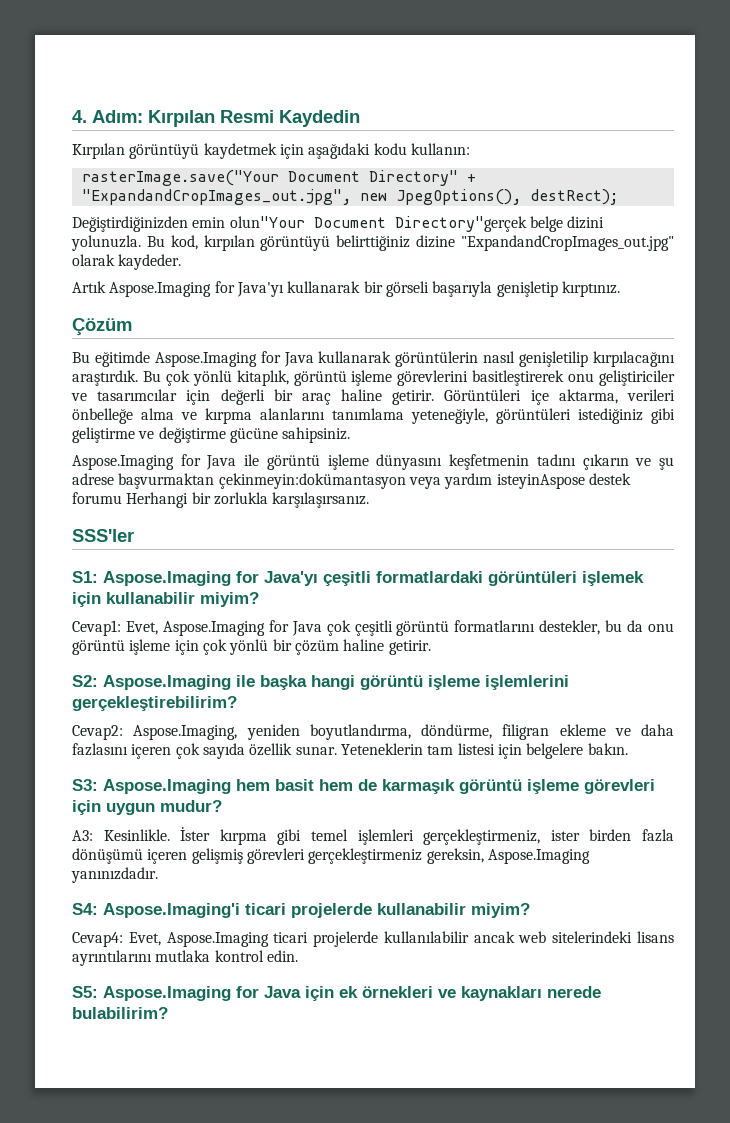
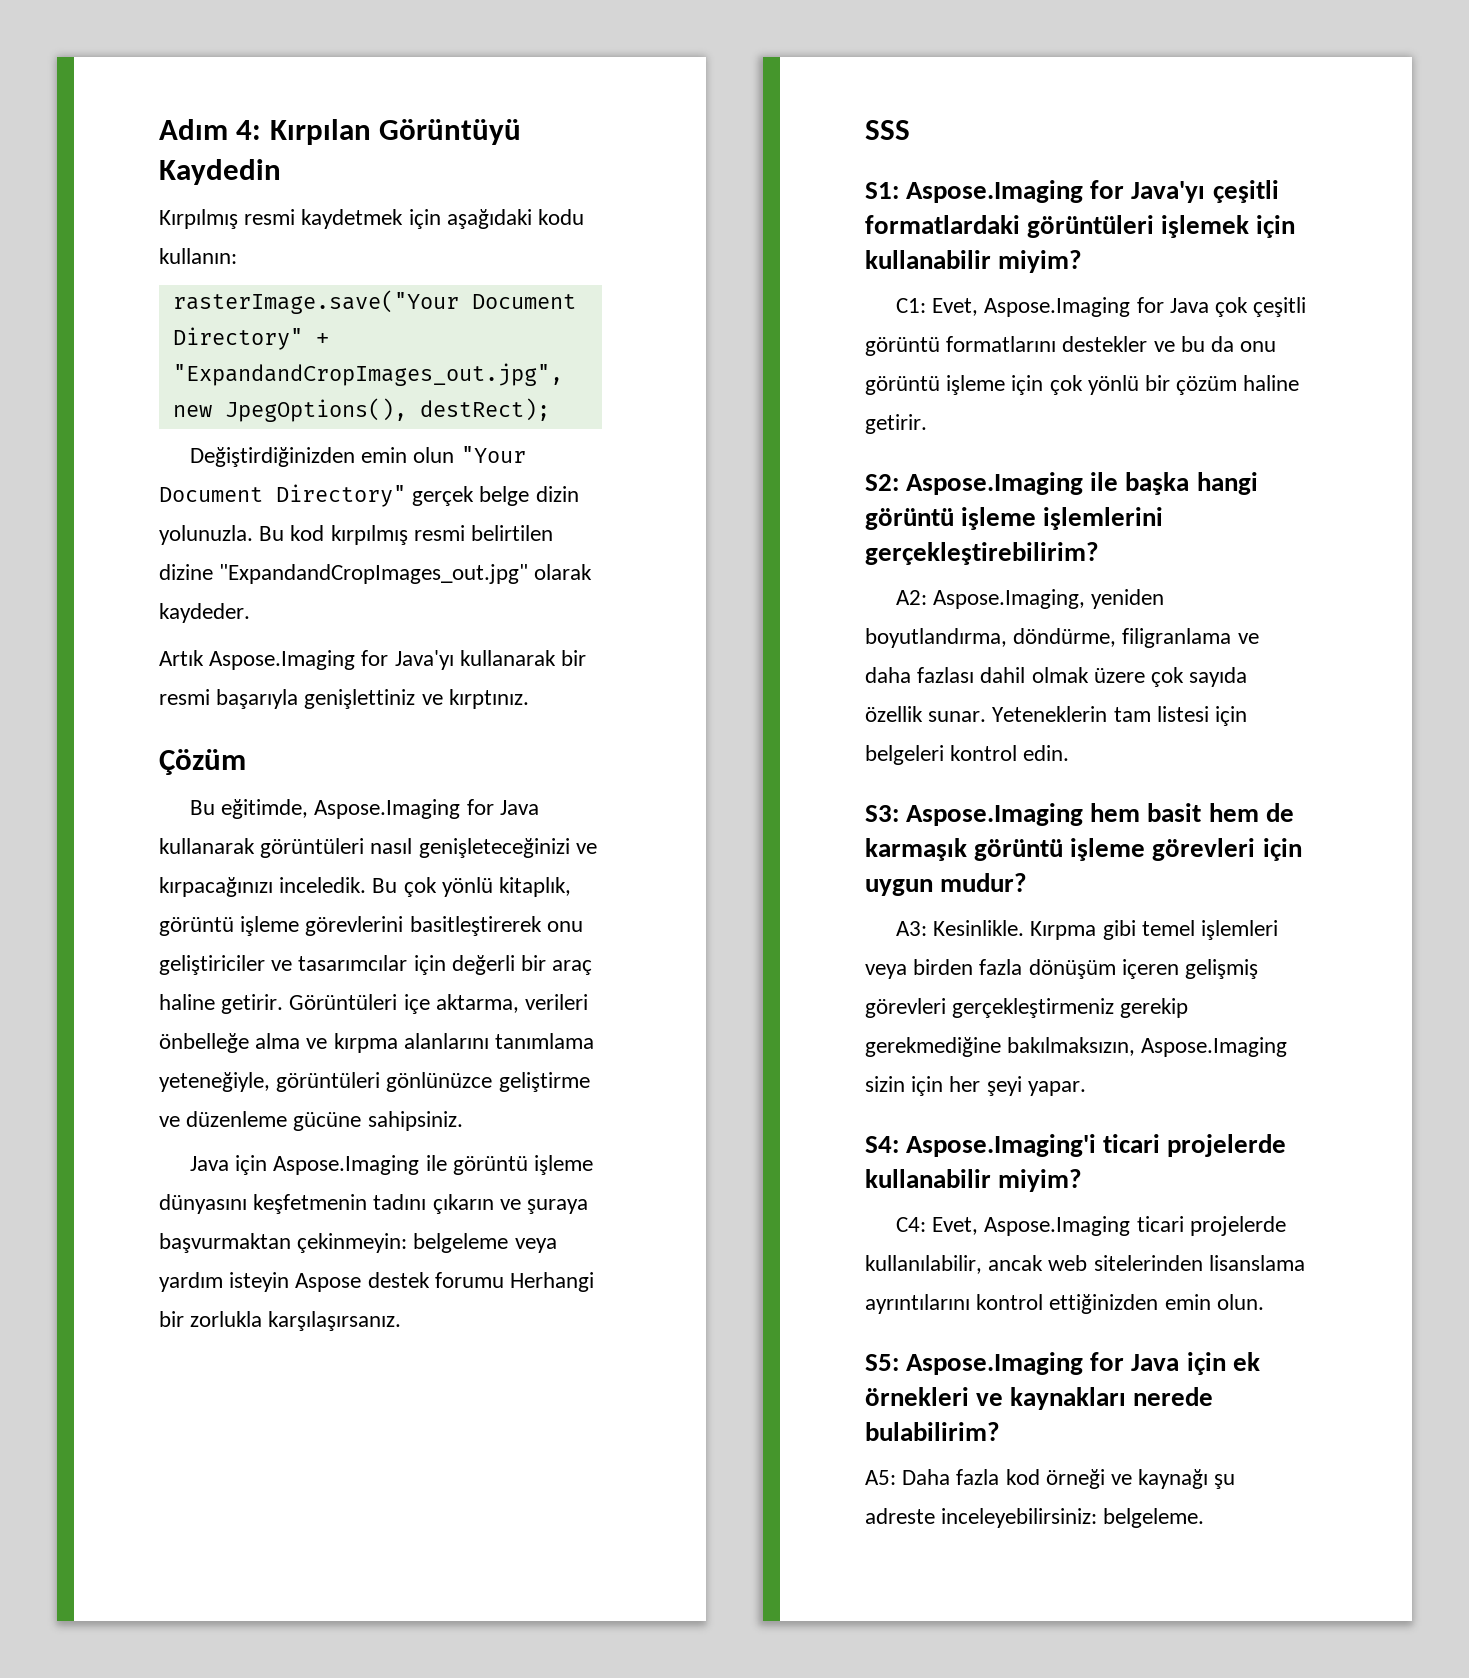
[72,110,274,127] 4. Adım: Kırpılan Resmi -> [159,119,522,145] Adım 4: Kırpılan Görüntüyü
[72,143,200,159] Kırpılan görüntüyü -> [159,209,296,229] Kırpılmış resmi
[229,216,605,232] [71,235,411,251] olun"Your Document Directory"gerçek belge dizini yolunuzla. Bu kod, kırpılan görüntüyü belirttiğiniz -> [413,446,526,463] [159,484,579,507] [159,525,554,545] olun "Your Document Directory" gerçek belge dizin yolunuzla. Bu kod kırpılmış resmi belirtilen
[385,281,558,297] görseli başarıyla genişletip -> [159,689,443,709] resmi başarıyla genişlettiniz ve
[94,351,150,367] eğitimde -> [221,799,309,819] eğitimde,
[395,351,676,367] [72,370,138,386] görüntülerin nasıl genişletilip kırpılacağını araştırdık. -> [260,838,597,858] [159,877,367,897] görüntüleri nasıl genişleteceğinizi ve kırpacağınızı inceledik.
[578,408,675,424] istediğiniz gibi -> [386,1072,493,1092] gönlünüzce
[158,427,226,443] değiştirme -> [186,1111,288,1127] düzenleme
[72,454,237,470] Aspose.Imaging for Java -> [189,1155,420,1175] Java için Aspose.Imaging
[659,457,675,470] [72,473,585,489] şu adrese başvurmaktan çekinmeyin:dokümantasyon veya yardım isteyinAspose -> [527,1199,589,1214] [159,1233,557,1253] [159,1272,362,1292] şuraya başvurmaktan çekinmeyin: belgeleme veya yardım isteyin Aspose
[72,529,134,542] SSS'ler -> [865,120,910,140] SSS
[72,620,121,636] Cevap1: -> [895,298,926,313] C1:
[539,620,601,635] destekler, -> [1062,336,1175,352] destekler ve
[72,725,123,740] Cevap2: -> [895,590,927,605] A2:
[502,724,674,740] [72,743,172,759] filigran ekleme ve daha fazlasını içeren -> [1122,628,1259,648] [865,667,1145,683] filigranlama ve daha fazlası dahil olmak üzere
[526,743,628,759] belgelere bakın. -> [865,745,1070,765] belgeleri kontrol edin.
[180,827,267,845] İster kırpma -> [1030,921,1097,940] Kırpma
[423,829,580,845] gerçekleştirmeniz, ister -> [865,964,907,979] veya
[72,848,143,864] dönüşümü -> [1028,959,1116,979] dönüşüm
[426,848,590,864] [71,867,158,883] gereksin, Aspose.Imaging yanınızdadır. -> [1120,998,1189,1018] [865,1037,1288,1057] [865,1076,1086,1096] gerekip gerekmediğine bakılmaksızın, Aspose.Imaging sizin için her şeyi yapar.
[72,932,123,947] Cevap4: -> [895,1217,926,1232] C4:
[383,931,469,943] kullanılabilir -> [865,1255,982,1274] kullanılabilir,
[552,931,674,943] [72,950,298,966] sitelerindeki lisans ayrıntılarını mutlaka kontrol edin. -> [1093,1255,1305,1271] [865,1294,1264,1314] sitelerinden lisanslama ayrıntılarını kontrol ettiğinizden emin olun.
(168, 1013) none -> [865,1469,1236,1489] [865,1508,1205,1528] // A5: Daha fazla kod örneği ve kaynağı şu adreste inceleyebilirsiniz: belgeleme.

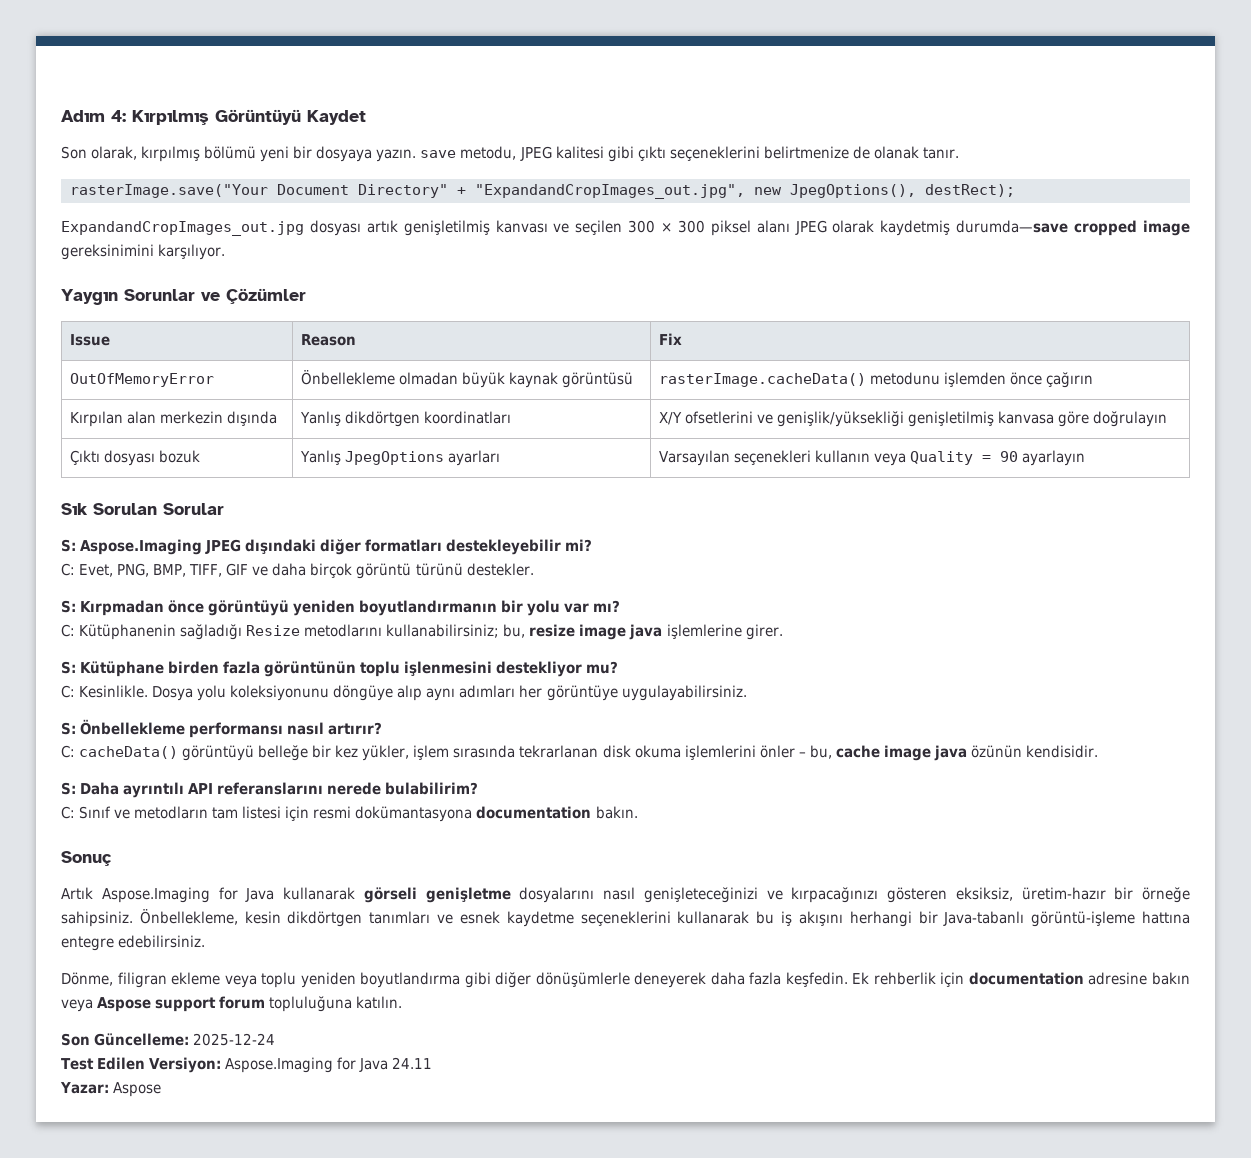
[269,119,522,145] [159,159,281,185] [159,209,585,229] [159,248,237,264] Kırpılan Görüntüyü Kaydedin // Kırpılmış resmi kaydetmek için aşağıdaki kodu kullanın: -> [132,109,366,125] [61,146,959,162] Kırpılmış Görüntüyü Kaydet // Son olarak, kırpılmış bölümü yeni bir dosyaya yazın. save metodu, JPEG kalitesi gibi çıktı seçeneklerini belirtmenize de olanak tanır.
[189,446,526,467] [159,484,579,507] [159,525,554,545] [159,564,593,584] [159,603,250,623] [159,650,587,670] [159,689,529,709] [159,749,246,775] [189,799,539,819] [159,838,597,858] [159,877,572,897] [159,916,583,936] [159,955,593,975] [159,994,589,1014] [159,1033,595,1053] [159,1072,590,1092] [159,1111,463,1131] [189,1155,594,1175] [159,1194,589,1214] [159,1233,557,1253] [159,1272,595,1292] [159,1311,402,1331] [865,120,910,140] [865,180,1279,203] [865,215,1296,238] [865,250,1083,273] [895,297,1307,317] [865,336,1277,356] [865,375,1300,395] [865,414,927,434] [865,472,1258,495] [865,507,1164,530] [865,542,1099,565] [895,589,1165,609] [865,628,1259,648] [865,667,1248,687] [865,706,1248,726] [865,745,1070,765] [865,803,1294,826] [865,838,1302,861] [865,873,1028,896] [895,920,1279,940] [865,959,1259,979] [865,998,1189,1018] [865,1037,1288,1057] [865,1076,1086,1096] [865,1134,1287,1157] [865,1169,1083,1192] [895,1216,1286,1236] [865,1255,1305,1274] [865,1294,1264,1314] [865,1352,1260,1375] [865,1387,1214,1410] [865,1422,1000,1441] [865,1469,1236,1489] [865,1508,1205,1528] Değiştirdiğinizden emin olun "Your Document Directory" gerçek belge dizin yolunuzla. Bu kod kırpılmış resmi belirtilen dizine "ExpandandCropImages_out.jpg" olarak kaydeder. // Artık Aspose.Imaging for Java'yı kullanarak bir resmi başarıyla genişlettiniz ve kırptınız. // Çözüm // Bu eğitimde, Aspose.Imaging for Java kullanarak görüntüleri nasıl genişleteceğinizi ve kırpacağınızı inceledik. Bu çok yönlü kitaplık, görüntü işleme görevlerini basitleştirerek onu geliştiriciler ve tasarımcılar için değerli bir araç haline getirir. Görüntüleri içe aktarma, verileri önbelleğe alma ve kırpma alanlarını tanımlama yeteneğiyle, görüntüleri gönlünüzce geliştirme ve düzenleme gücüne sahipsiniz. // Java için Aspose.Imaging ile görüntü işleme dünyasını keşfetmenin tadını çıkarın ve şuraya başvurmaktan çekinmeyin: belgeleme veya yardım isteyin Aspose destek forumu Herhangi bir zorlukla karşılaşırsanız. // SSS // S1: Aspose.Imaging for Java'yı çeşitli formatlardaki görüntüleri işlemek için kullanabilir miyim? // C1: Evet, Aspose.Imaging for Java çok çeşitli görüntü formatlarını destekler ve bu da onu görüntü işleme için çok yönlü bir çözüm haline getirir. // S2: Aspose.Imaging ile başka hangi görüntü işleme işlemlerini gerçekleştirebilirim? // A2: Aspose.Imaging, yeniden boyutlandırma, döndürme, filigranlama ve daha fazlası dahil olmak üzere çok sayıda özellik sunar. Yeteneklerin tam listesi için belgeleri kontrol edin. // S3: Aspose.Imaging hem basit hem de karmaşık görüntü işleme görevleri için uygun mudur? // A3: Kesinlikle. Kırpma gibi temel işlemleri veya birden fazla dönüşüm içeren gelişmiş görevleri gerçekleştirmeniz gerekip gerekmediğine bakılmaksızın, Aspose.Imaging sizin için her şeyi yapar. // S4: Aspose.Imaging'i ticari projelerde kullanabilir miyim? // C4: Evet, Aspose.Imaging ticari projelerde kullanılabilir, ancak web sitelerinden lisanslama ayrıntılarını kontrol ettiğinizden emin olun. // S5: Aspose.Imaging for Java için ek örnekleri ve kaynakları nerede bulabilirim? // A5: Daha fazla kod örneği ve kaynağı şu adreste inceleyebilirsiniz: belgeleme. -> [61,220,1190,236] [61,244,226,260] [61,288,306,305] [70,334,111,346] [301,334,357,346] [659,333,683,345] [70,373,215,387] [301,370,634,388] [659,372,1094,388] [70,411,278,427] [300,411,512,427] [659,411,1168,427] [70,450,201,466] [300,450,501,466] [659,450,1086,466] [61,503,224,515] [61,539,593,555] [61,563,534,579] [61,600,621,616] [61,624,783,640] [61,661,619,677] [61,685,747,701] [61,719,383,738] [61,745,1098,761] [61,782,479,798] [61,806,638,822] [61,851,112,866] [61,887,1190,903] [61,909,1191,927] [61,935,206,951] [61,972,1190,988] [61,996,403,1012] [61,1033,276,1046] [61,1057,433,1073] [60,1082,162,1097] ExpandandCropImages_out.jpg dosyası artık genişletilmiş kanvası ve seçilen 300 × 300 piksel alanı JPEG olarak kaydetmiş durumda—save cropped image gereksinimini karşılıyor. // Yaygın Sorunlar ve Çözümler // Issue | Reason | Fix // OutOfMemoryError | Önbellekleme olmadan büyük kaynak görüntüsü | rasterImage.cacheData() metodunu işlemden önce çağırın // Kırpılan alan merkezin dışında | Yanlış dikdörtgen koordinatları | X/Y ofsetlerini ve genişlik/yüksekliği genişletilmiş kanvasa göre doğrulayın // Çıktı dosyası bozuk | Yanlış JpegOptions ayarları | Varsayılan seçenekleri kullanın veya Quality = 90 ayarlayın // Sık Sorulan Sorular // S: Aspose.Imaging JPEG dışındaki diğer formatları destekleyebilir mi? // C: Evet, PNG, BMP, TIFF, GIF ve daha birçok görüntü türünü destekler. // S: Kırpmadan önce görüntüyü yeniden boyutlandırmanın bir yolu var mı? // C: Kütüphanenin sağladığı Resize metodlarını kullanabilirsiniz; bu, resize image java işlemlerine girer. // S: Kütüphane birden fazla görüntünün toplu işlenmesini destekliyor mu? // C: Kesinlikle. Dosya yolu koleksiyonunu döngüye alıp aynı adımları her görüntüye uygulayabilirsiniz. // S: Önbellekleme performansı nasıl artırır? // C: cacheData() görüntüyü belleğe bir kez yükler, işlem sırasında tekrarlanan disk okuma işlemlerini önler – bu, cache image java özünün kendisidir. // S: Daha ayrıntılı API referanslarını nerede bulabilirim? // C: Sınıf ve metodların tam listesi için resmi dokümantasyona documentation bakın. // Sonuç // Artık Aspose.Imaging for Java kullanarak görseli genişletme dosyalarını nasıl genişleteceğinizi ve kırpacağınızı gösteren eksiksiz, üretim‑hazır bir örneğe sahipsiniz. Önbellekleme, kesin dikdörtgen tanımları ve esnek kaydetme seçeneklerini kullanarak bu iş akışını herhangi bir Java‑tabanlı görüntü‑işleme hattına entegre edebilirsiniz. // Dönme, filigran ekleme veya toplu yeniden boyutlandırma gibi diğer dönüşümlerle deneyerek daha fazla keşfedin. Ek rehberlik için documentation adresine bakın veya Aspose support forum topluluğuna katılın. // Son Güncelleme: 2025-12-24 // Test Edilen Versiyon: Aspose.Imaging for Java 24.11 // Yazar: Aspose

